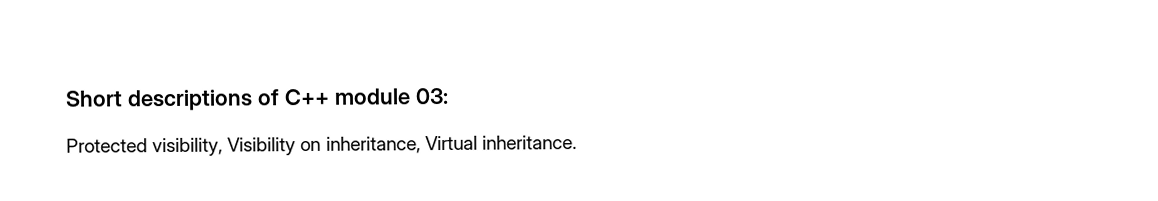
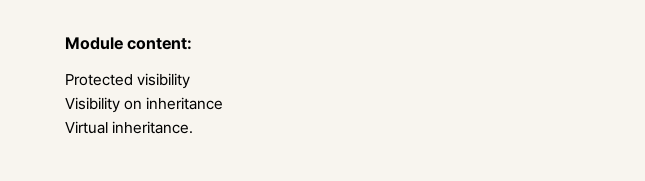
[65,87,449,112] Short descriptions of C++ module 03: -> [65,37,193,50] Module content:
[152,137,224,157] visibility, -> [137,73,191,89] visibility //
[325,136,421,154] inheritance, -> [146,97,224,110] inheritance //

